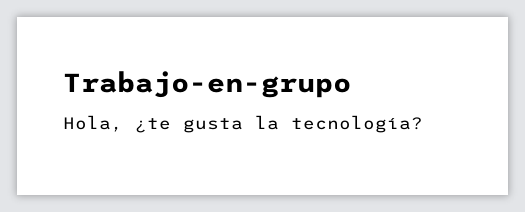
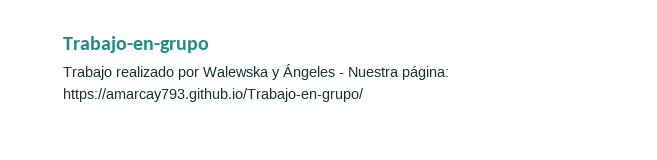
[63,115,423,133] Hola, ¿te gusta la tecnología? -> [63,64,449,80] [63,88,364,102] Trabajo realizado por Walewska y Ángeles - Nuestra página: https://amarcay793.github.io/Trabajo-en-grupo/

